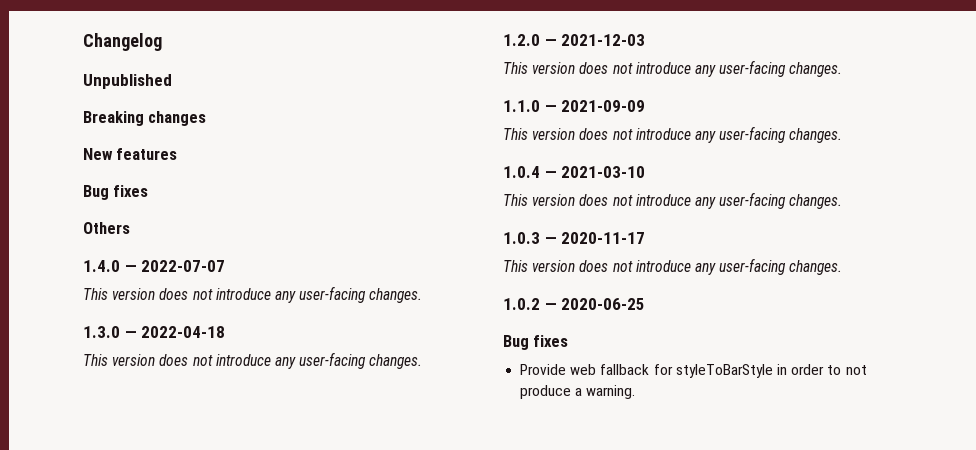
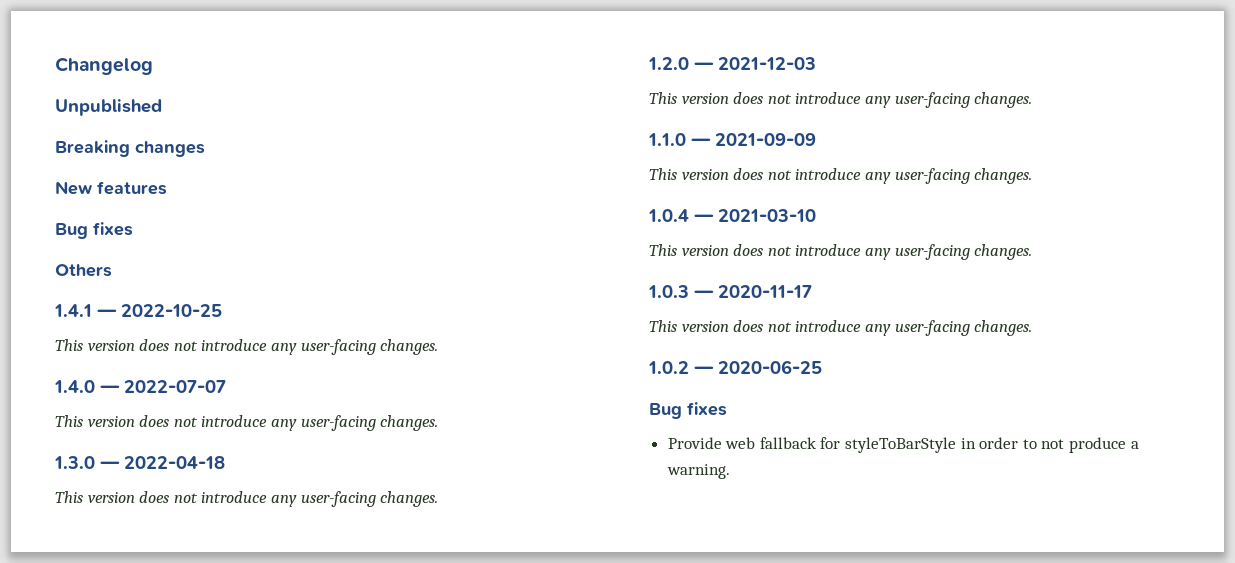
(130, 228) none -> [54,304,222,317] [55,339,439,355] // 1.4.1 — 2022-10-25 // This version does not introduce any user-facing changes.

